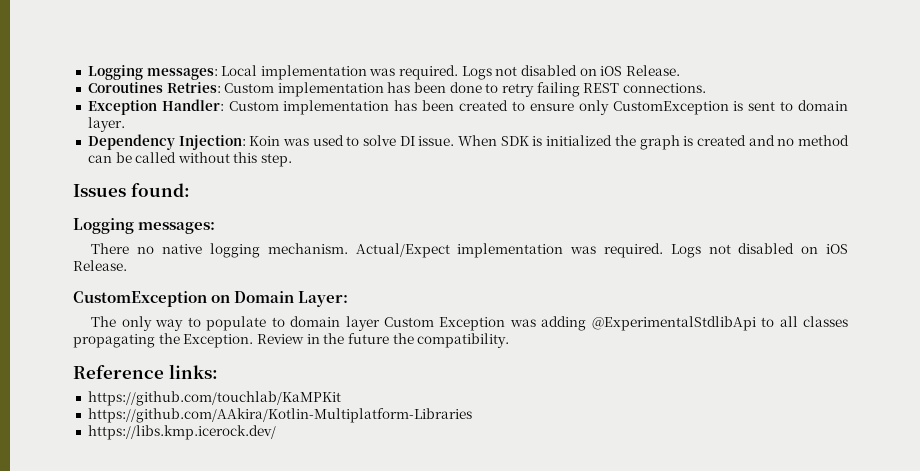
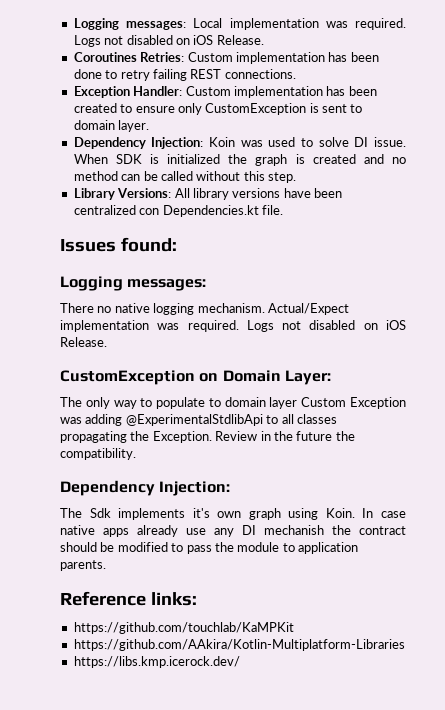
(293, 160) none -> [73,188,342,200] [73,205,283,217] // Library Versions: All library versions have been centralized con Dependencies.kt file.
(510, 340) none -> [60,480,231,496] [60,508,406,520] [60,525,406,537] [60,542,358,554] [60,560,106,571] // Dependency Injection: // The Sdk implements it's own graph using Koin. In case native apps already use any DI mechanish the contract should be modified to pass the module to application parents.

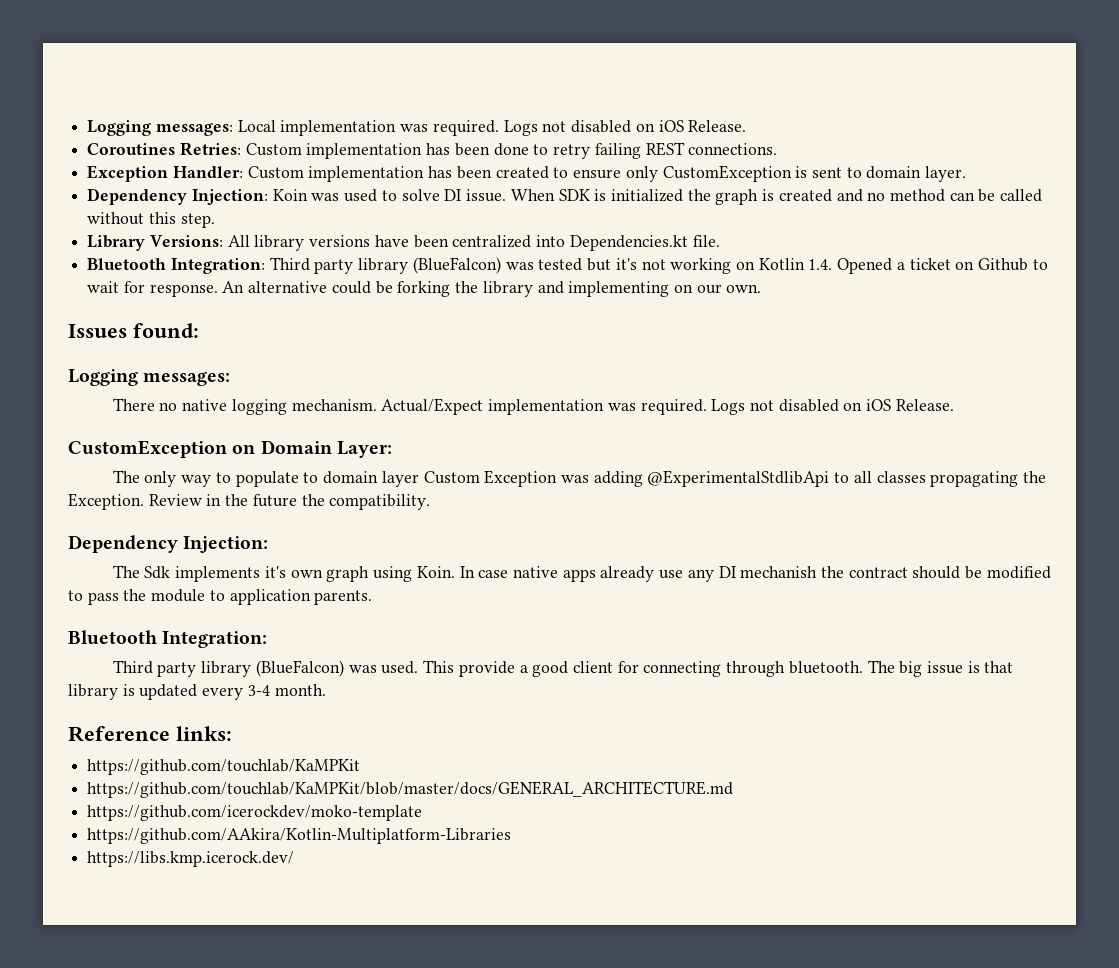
[139,208,160,215] con -> [536,235,566,247] into
(283, 210) none -> [87,257,1048,274] [87,281,762,297] // Bluetooth Integration: Third party library (BlueFalcon) was tested but it's not working on Kotlin 1.4. Opened a ticket on Github to wait for response. An alternative could be forking the library and implementing on our own.
(106, 565) none -> [68,630,268,648] [112,660,1014,677] [68,684,326,700] // Bluetooth Integration: // Third party library (BlueFalcon) was used. This provide a good client for connecting through bluetooth. The big issue is that library is updated every 3-4 month.
(294, 628) none -> [87,781,734,798] [87,805,423,821] // https://github.com/touchlab/KaMPKit/blob/master/docs/GENERAL_ARCHITECTURE.md // https://github.com/icerockdev/moko-template

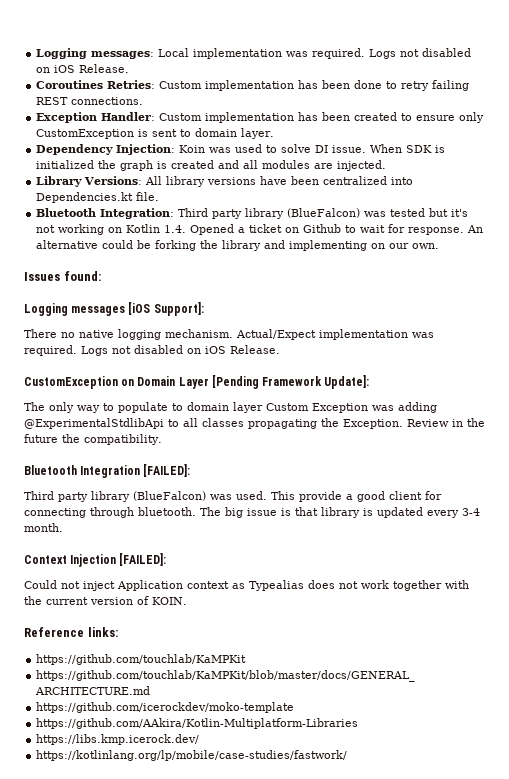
[867,189,1043,202] [87,212,215,228] no method can be called without this step. -> [243,160,387,171] all modules are injected.
[143,372,231,386] messages: -> [71,302,204,316] messages [iOS Support]:
[336,441,392,458] Layer: -> [178,375,370,389] Layer [Pending Framework Update]:
[68,535,269,553] [112,565,1051,582] [68,589,373,605] [68,630,268,648] // Dependency Injection: // The Sdk implements it's own graph using Koin. In case native apps already use any DI mechanish the contract should be modified to pass the module to application parents. // Bluetooth Integration: -> [24,464,191,478] // Bluetooth Integration [FAILED]:
(326, 690) none -> [24,553,167,567] [24,580,469,591] [24,596,187,605] // Context Injection [FAILED]: // Could not inject Application context as Typealias does not work together with the current version of KOIN.
(295, 859) none -> [36,750,348,761] // https://kotlinlang.org/lp/mobile/case-studies/fastwork/

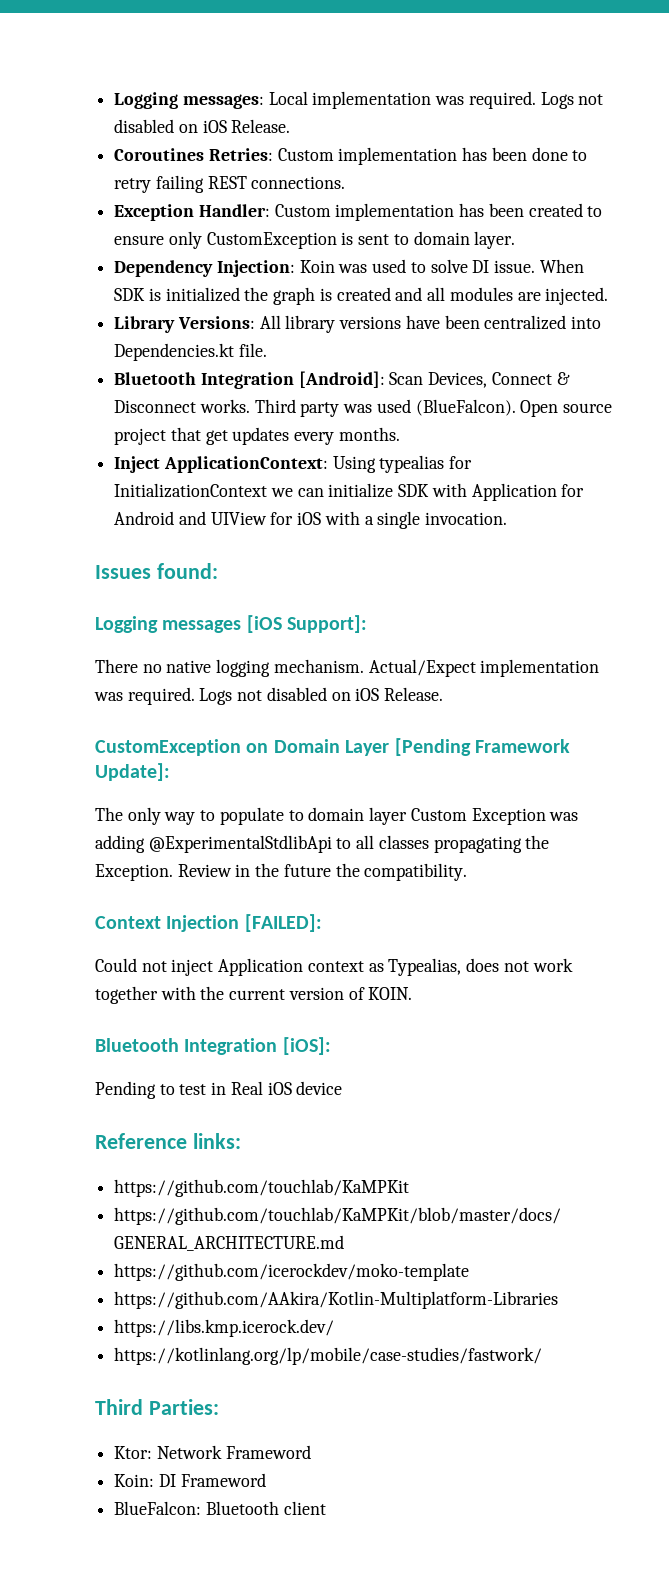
[100,208,469,219] [36,224,484,235] [36,240,440,251] Integration: Third party library (BlueFalcon) was tested but it's not working on Kotlin 1.4. Opened a ticket on Github to wait for response. An alternative could be forking the library and implementing on our own. -> [200,371,570,389] [114,399,613,417] [114,427,400,445] [114,455,473,473] [114,483,585,501] [114,511,508,529] Integration [Android]: Scan Devices, Connect & Disconnect works. Third party was used (BlueFalcon). Open source project that get updates every months. // Inject ApplicationContext: Using typealias for InitializationContext we can initialize SDK with Application for Android and UIView for iOS with a single invocation.
[24,464,191,478] [24,491,442,502] [24,507,480,518] [24,523,63,532] // Bluetooth Integration [FAILED]: // Third party library (BlueFalcon) was used. This provide a good client for connecting through bluetooth. The big issue is that library is updated every 3-4 month. -> (468, 872) none
[249,580,304,591] Typealias -> [388,958,462,976] Typealias,
(187, 601) none -> [95,1037,331,1055] [95,1081,343,1099] // Bluetooth Integration [iOS]: // Pending to test in Real iOS device
(348, 755) none -> [95,1399,219,1415] [114,1445,311,1459] [114,1473,266,1487] [114,1501,326,1515] // Third Parties: // Ktor: Network Frameword // Koin: DI Frameword // BlueFalcon: Bluetooth client

